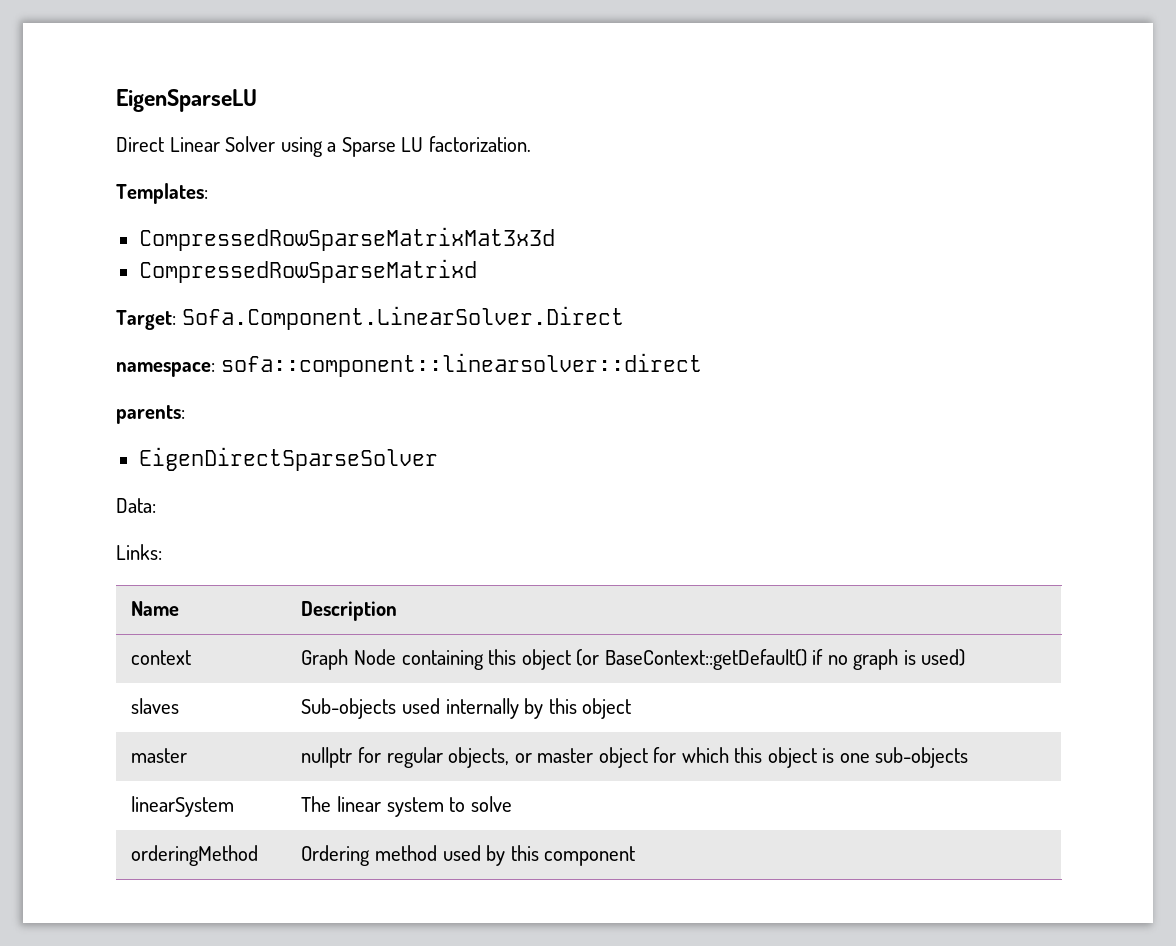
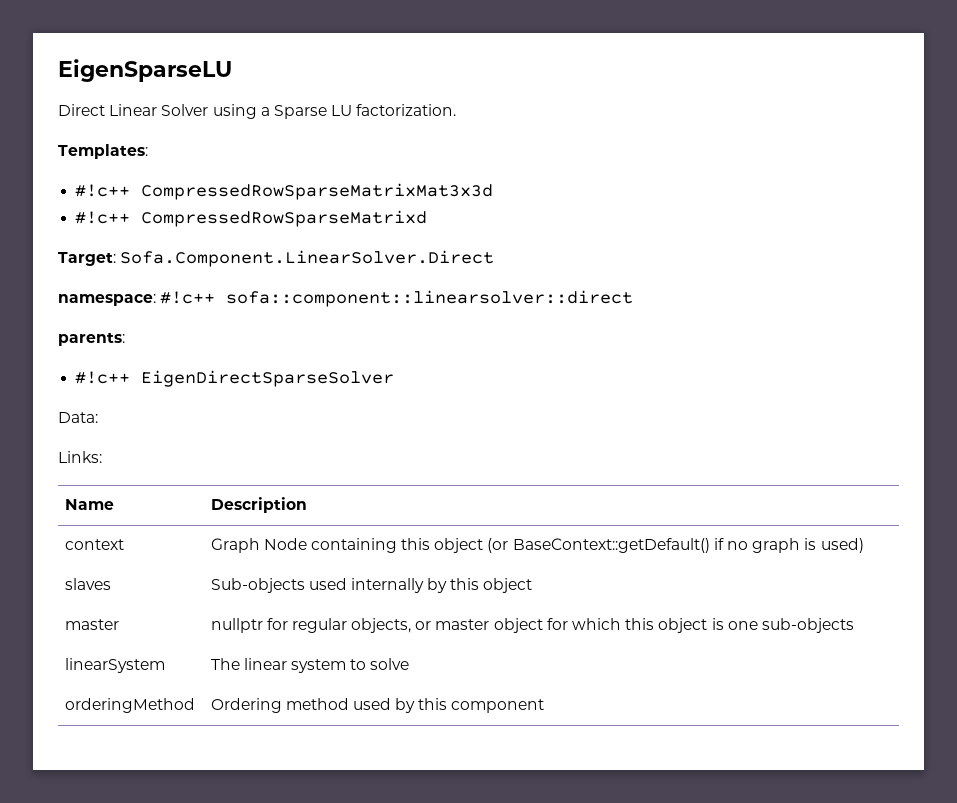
(208, 193) none -> [75,184,131,197] #!c++
(555, 239) none -> [75,211,131,224] #!c++
(215, 369) none -> [160,291,216,304] #!c++
(185, 414) none -> [75,371,131,384] #!c++

